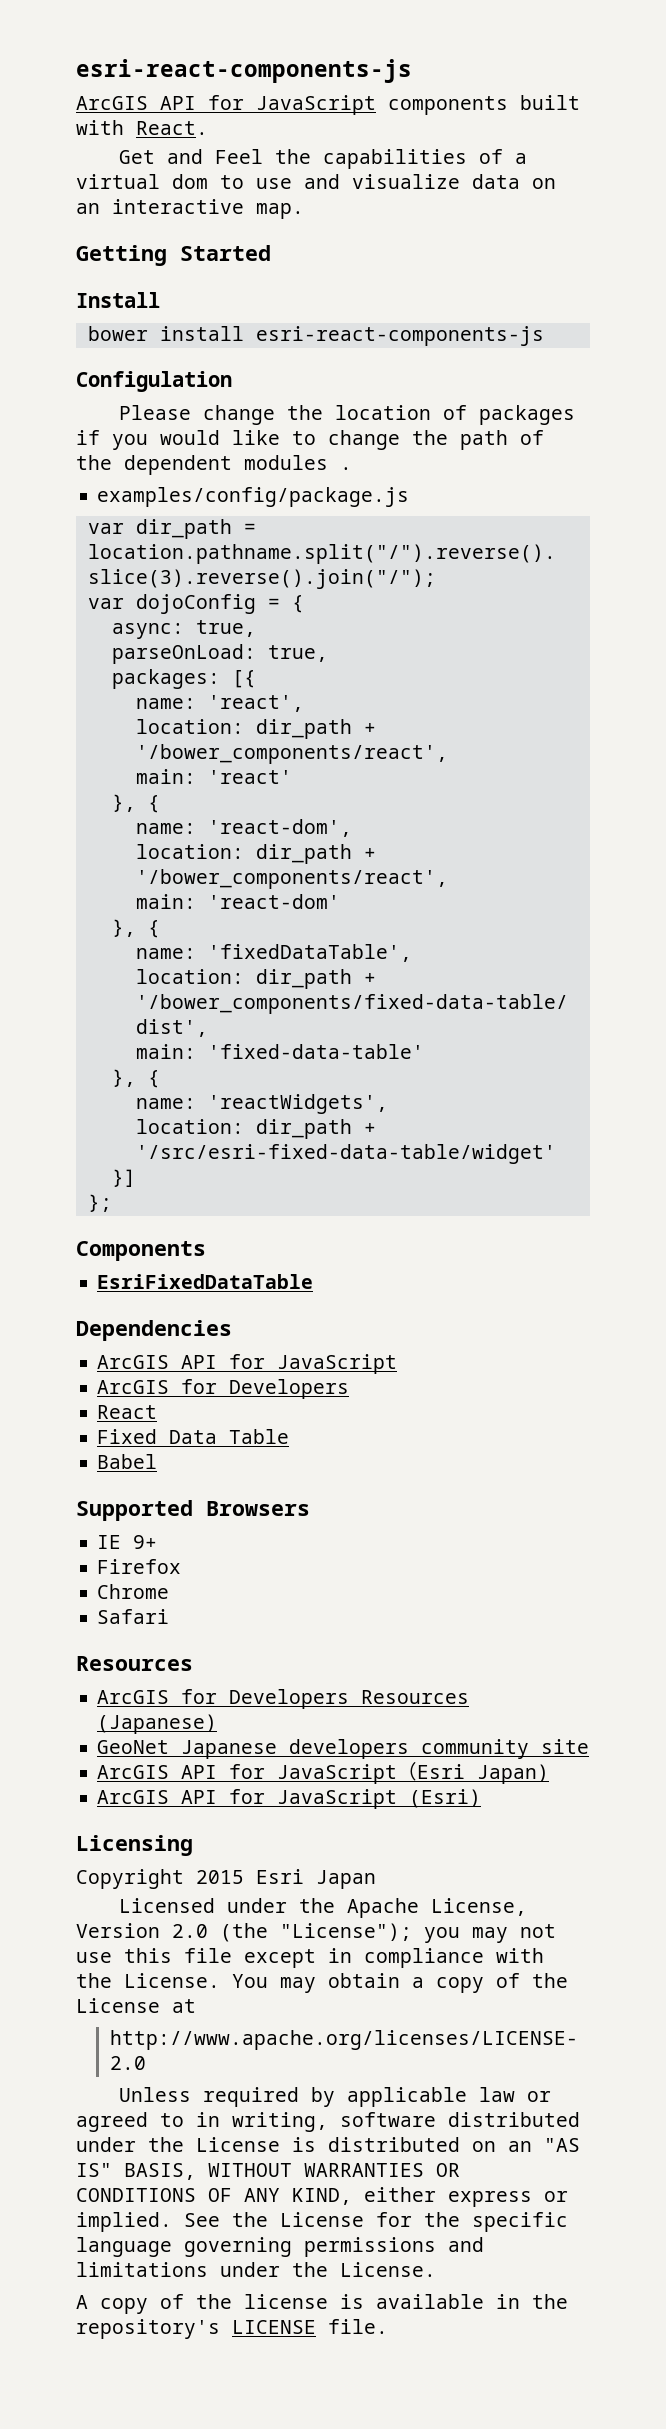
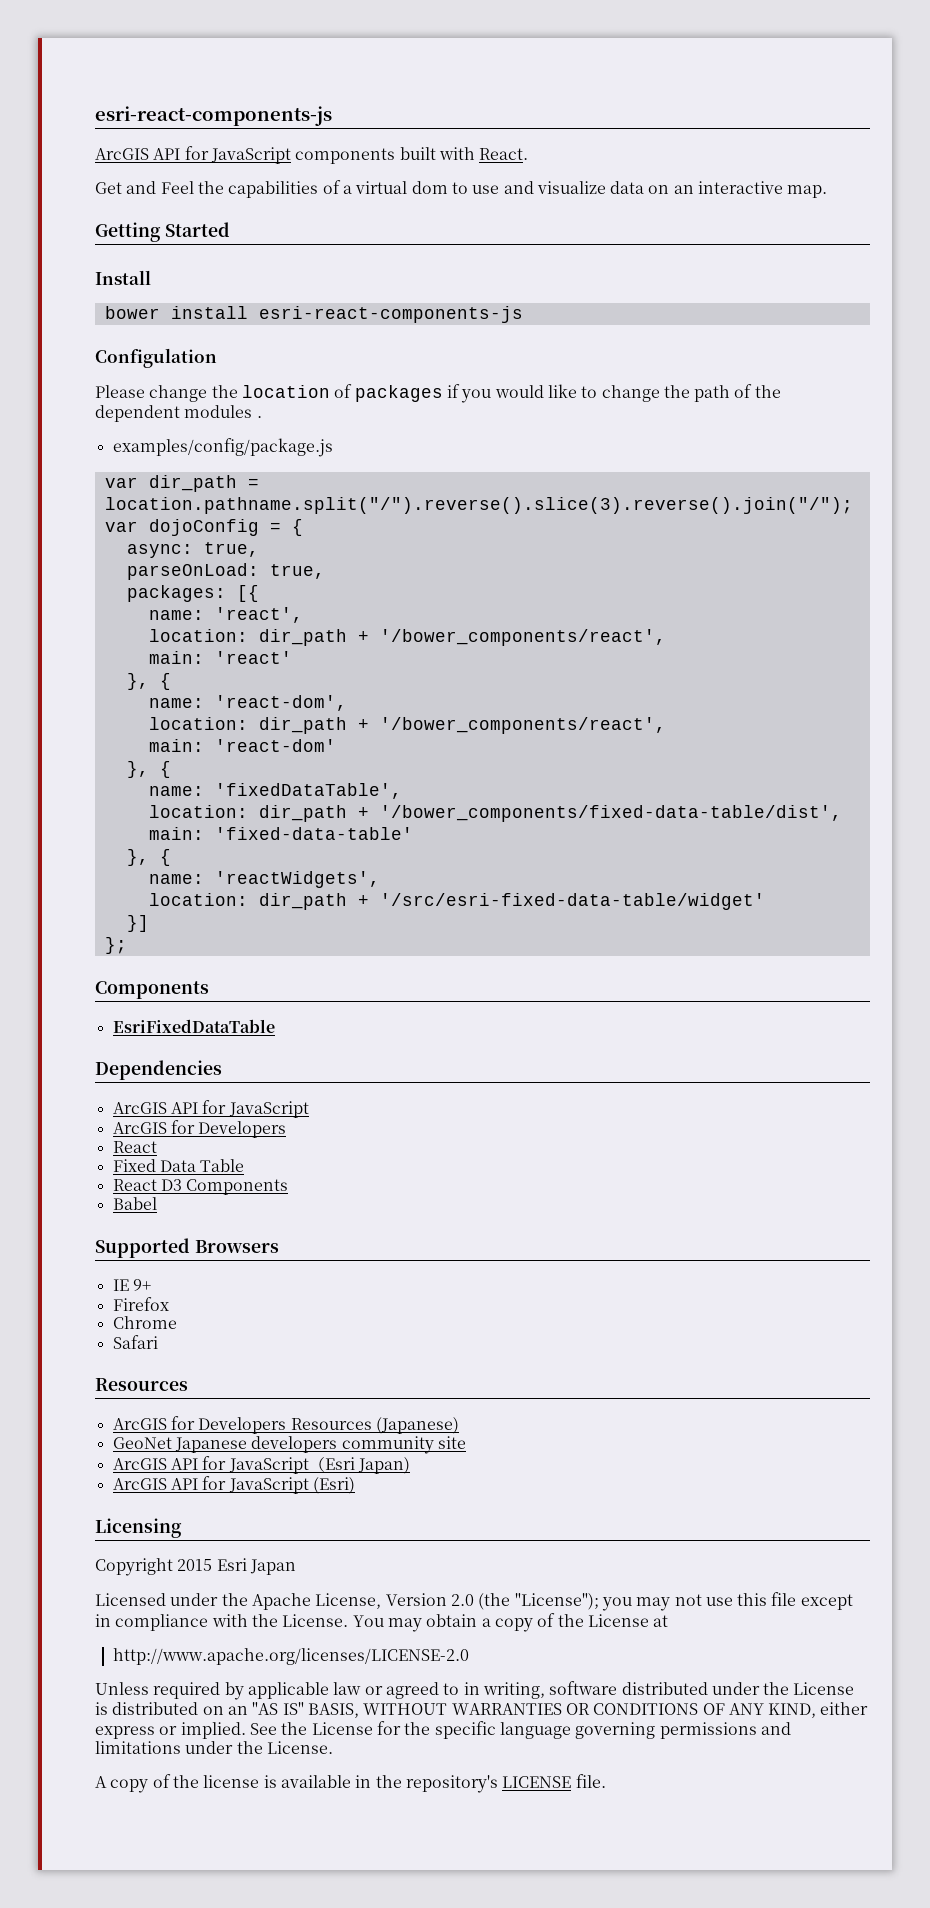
(290, 1436) none -> [112,1179,289,1195] // React D3 Components

